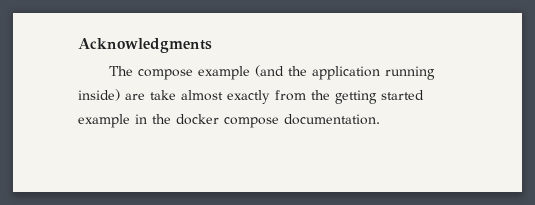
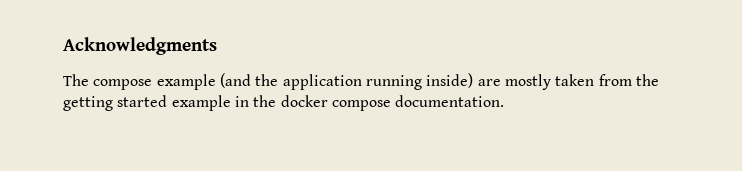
[150,90,270,104] take almost exactly -> [504,74,595,90] mostly taken

